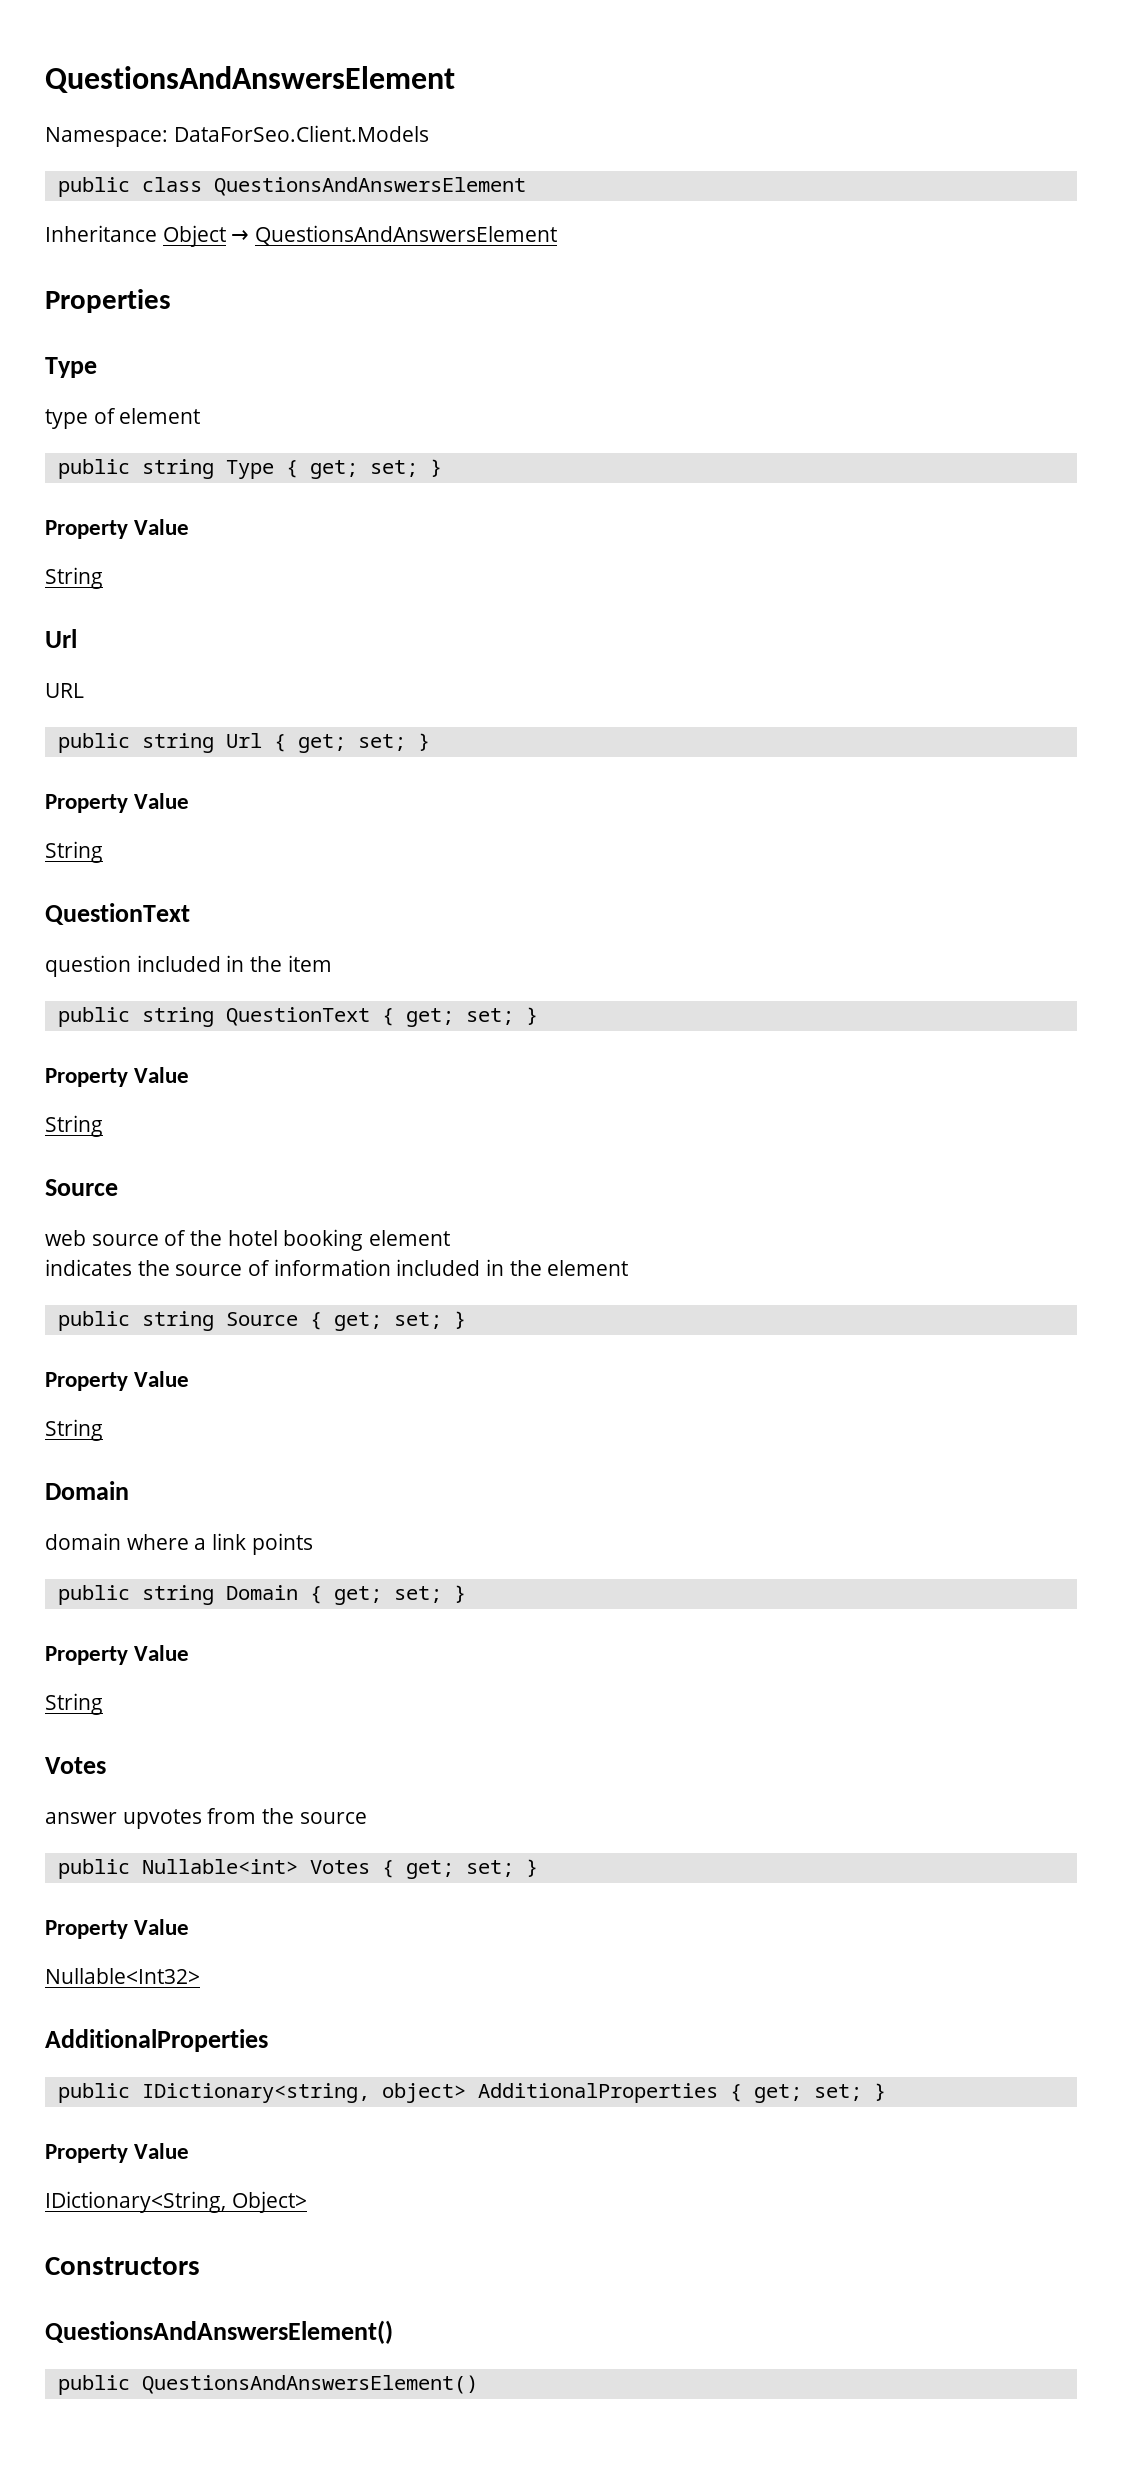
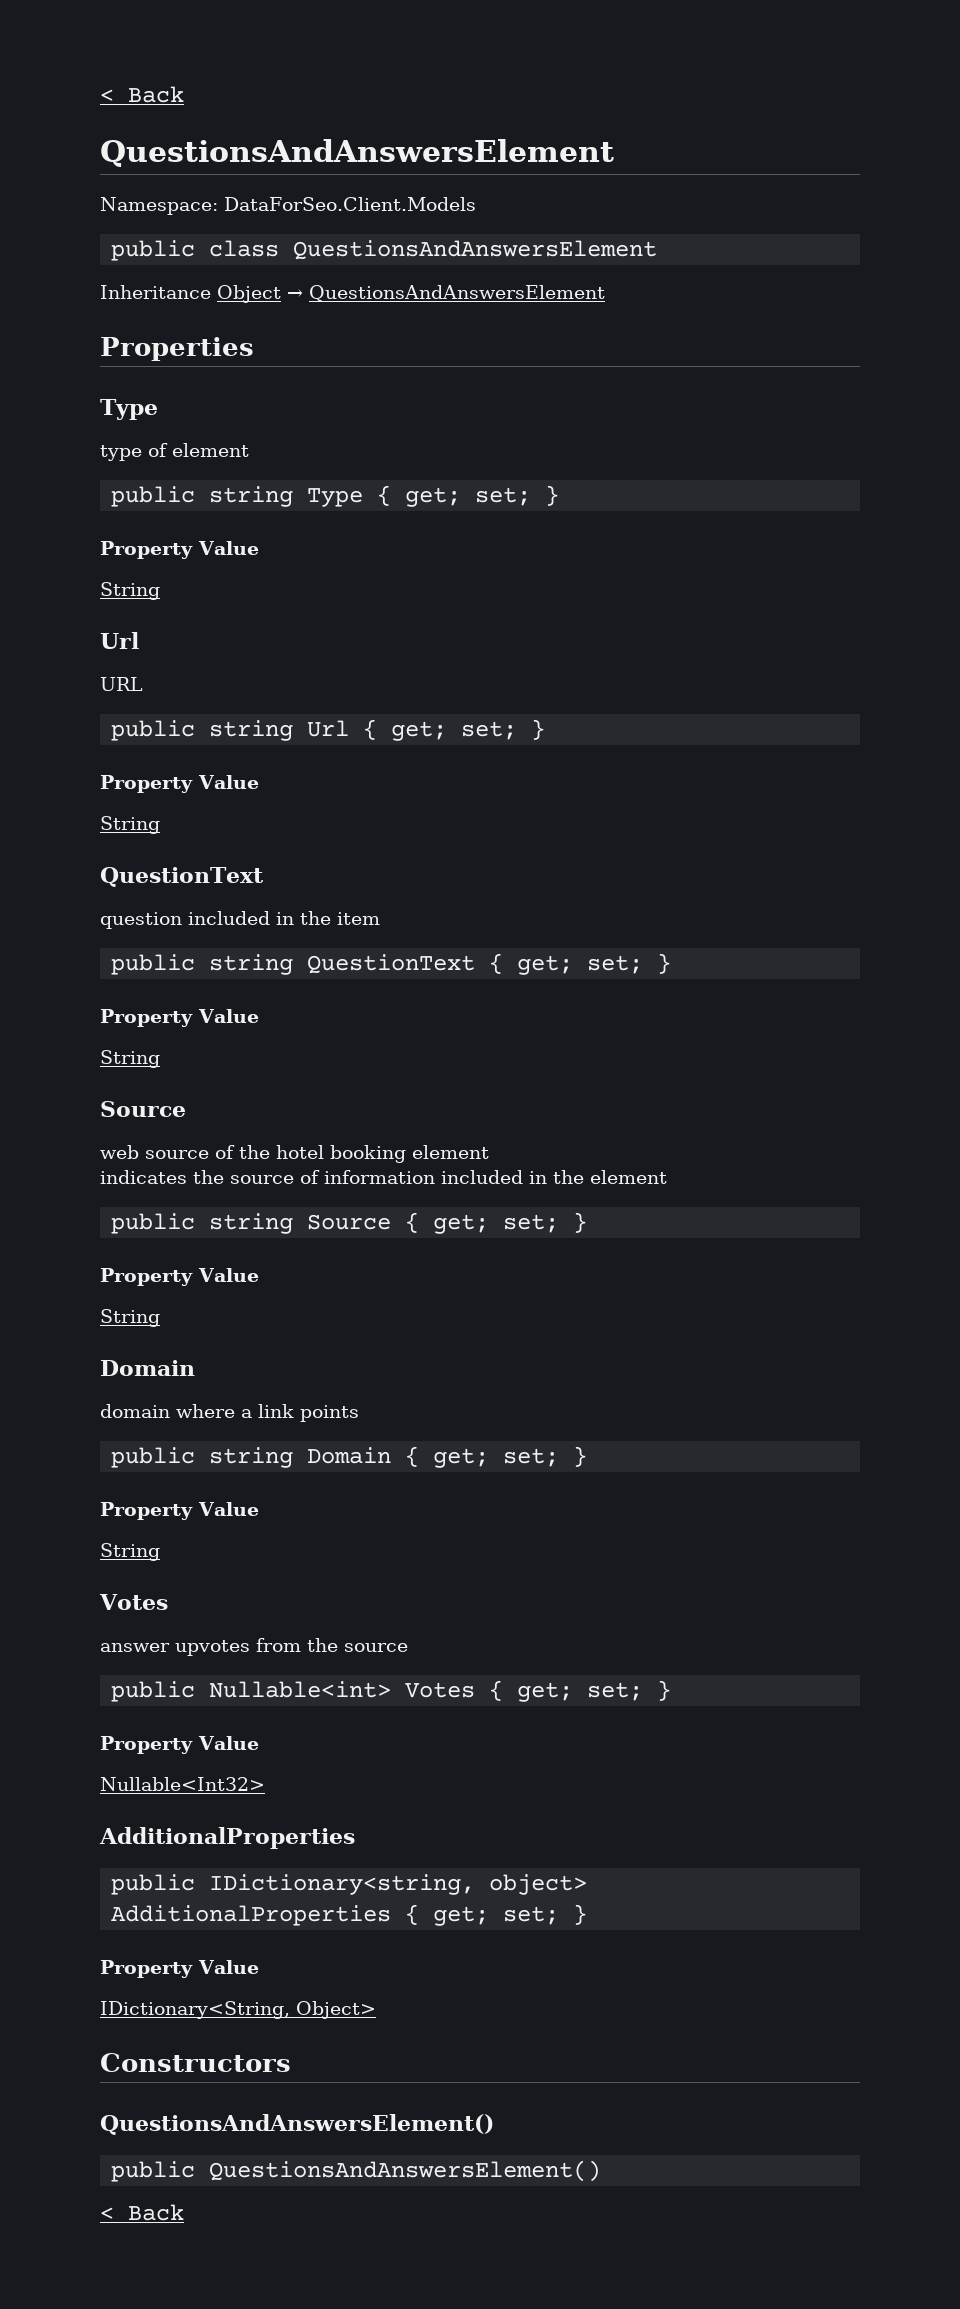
(45, 79) none -> [100,86,184,103] < Back //
(478, 2384) none -> [100,2204,184,2221] // < Back

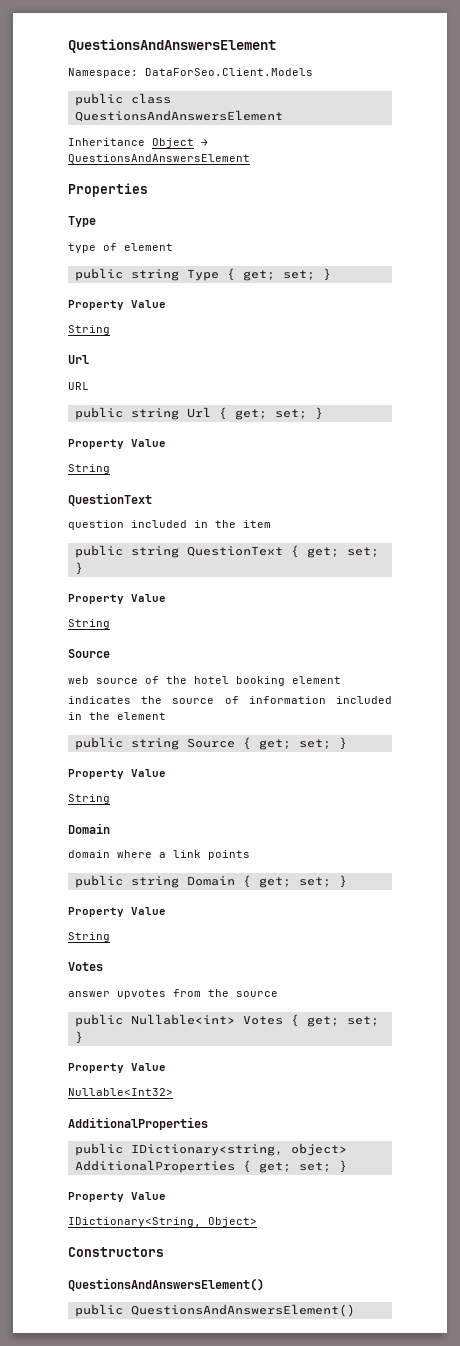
[100,86,184,103] < Back // -> (68, 46) none
[100,2204,184,2221] // < Back -> (355, 1310) none

